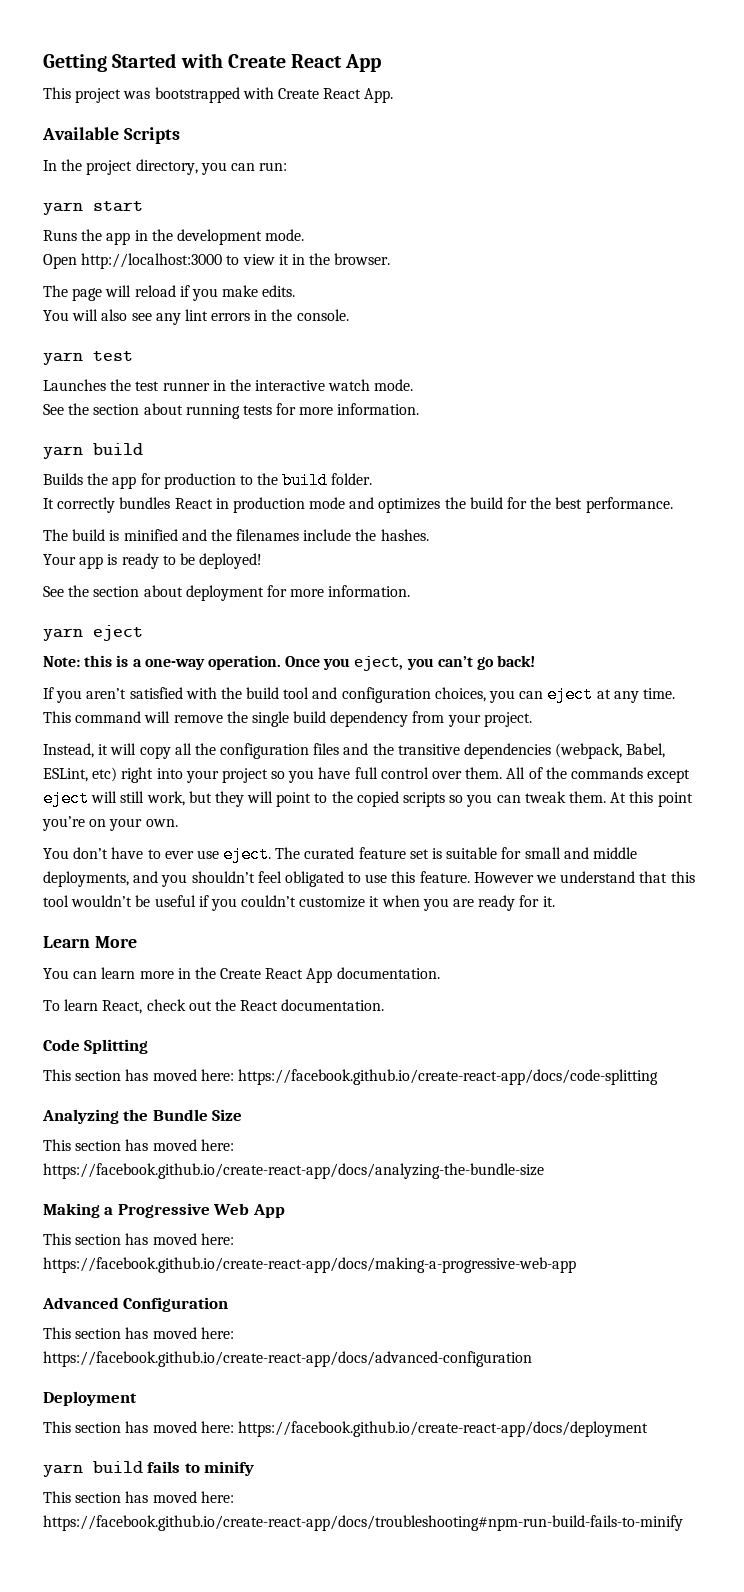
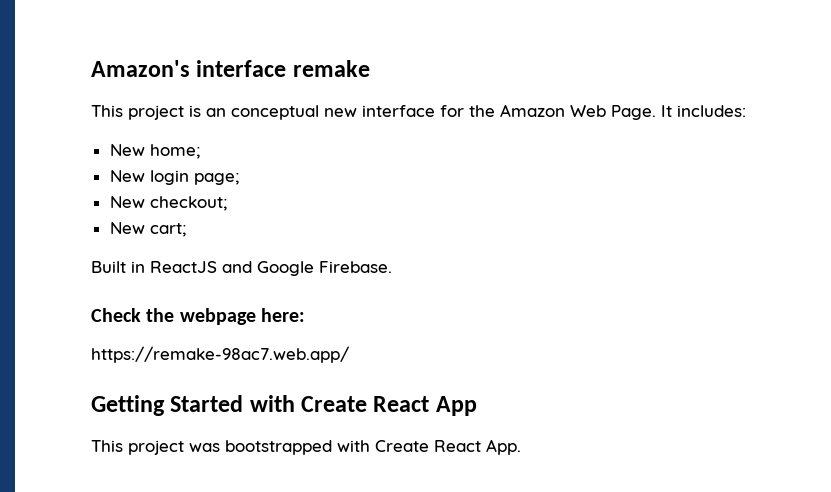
(43, 63) none -> [91,60,370,77] [91,104,746,120] [109,144,200,159] [109,170,239,185] [109,196,227,211] [109,222,186,237] [91,261,392,276] [91,308,306,325] [91,346,349,363] Amazon's interface remake // This project is an conceptual new interface for the Amazon Web Page. It includes: // New home; // New login page; // New checkout; // New cart; // Built in ReactJS and Google Firebase. // Check the webpage here: // https://remake-98ac7.web.app/ //
[42,127,180,144] [43,159,288,175] [43,201,143,215] [43,229,305,245] [43,253,391,269] [43,285,296,301] [43,309,349,325] [43,351,133,365] [43,379,414,391] [43,403,420,419] [43,443,143,459] [43,472,373,489] [43,497,673,513] [43,529,429,541] [43,553,263,569] [43,585,411,601] [43,625,143,641] [43,655,536,671] [43,686,675,703] [43,711,532,727] [43,743,666,759] [43,767,691,783] [43,790,693,807] [42,816,178,831] [43,846,637,863] [43,871,695,887] [43,895,555,911] [43,936,137,948] [43,967,440,983] [43,999,385,1014] [43,1039,149,1054] [43,1069,658,1085] [42,1109,243,1124] [43,1139,234,1151] [43,1163,544,1179] [43,1203,285,1218] [43,1233,234,1245] [43,1257,576,1273] [42,1297,229,1312] [43,1327,234,1339] [43,1351,532,1367] [43,1391,137,1406] [43,1421,648,1437] [43,1461,255,1477] [43,1491,234,1503] [43,1515,683,1531] // Available Scripts // In the project directory, you can run: // yarn start // Runs the app in the development mode. // Open http://localhost:3000 to view it in the browser. // The page will reload if you make edits. // You will also see any lint errors in the console. // yarn test // Launches the test runner in the interactive watch mode. // See the section about running tests for more information. // yarn build // Builds the app for production to the build folder. // It correctly bundles React in production mode and optimizes the build for the best performance. // The build is minified and the filenames include the hashes. // Your app is ready to be deployed! // See the section about deployment for more information. // yarn eject // Note: this is a one-way operation. Once you eject, you can’t go back! // If you aren’t satisfied with the build tool and configuration choices, you can eject at any time. This command will remove the single build dependency from your project. // Instead, it will copy all the configuration files and the transitive dependencies (webpack, Babel, ESLint, etc) right into your project so you have full control over them. All of the commands except eject will still work, but they will point to the copied scripts so you can tweak them. At this point you’re on your own. // You don’t have to ever use eject. The curated feature set is suitable for small and middle deployments, and you shouldn’t feel obligated to use this feature. However we understand that this tool wouldn’t be useful if you couldn’t customize it when you are ready for it. // Learn More // You can learn more in the Create React App documentation. // To learn React, check out the React documentation. // Code Splitting // This section has moved here: https://facebook.github.io/create-react-app/docs/code-splitting // Analyzing the Bundle Size // This section has moved here: https://facebook.github.io/create-react-app/docs/analyzing-the-bundle-size // Making a Progressive Web App // This section has moved here: https://facebook.github.io/create-react-app/docs/making-a-progressive-web-app // Advanced Configuration // This section has moved here: https://facebook.github.io/create-react-app/docs/advanced-configuration // Deployment // This section has moved here: https://facebook.github.io/create-react-app/docs/deployment // yarn build fails to minify // This section has moved here: https://facebook.github.io/create-react-app/docs/troubleshooting#npm-run-build-fails-to-minify -> (521, 447) none

